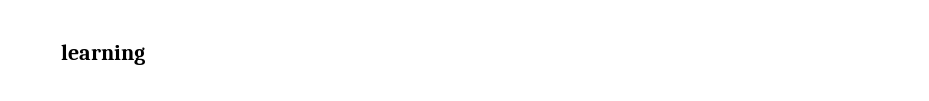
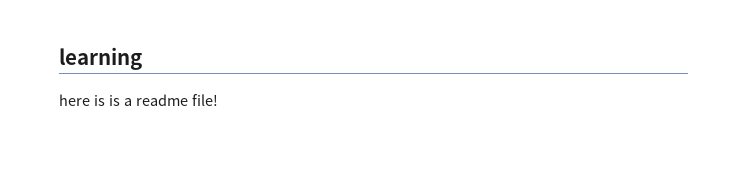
(145, 54) none -> [59,94,218,106] // here is is a readme file!

